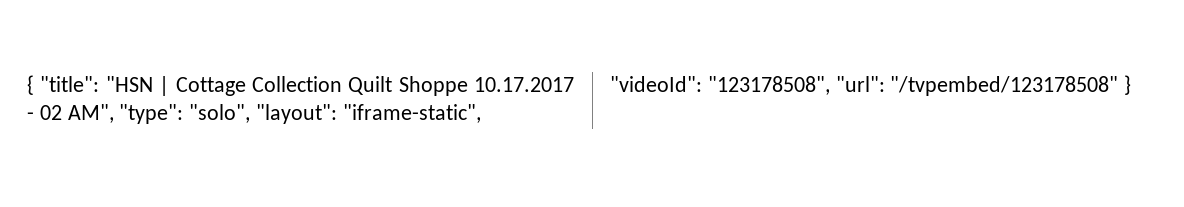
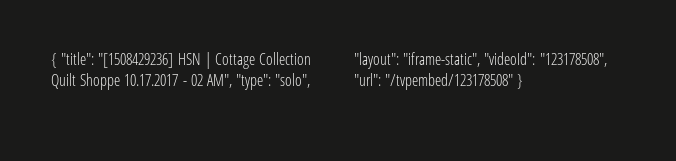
[105,76,153,92] "HSN -> [98,53,201,68] "[1508429236] HSN

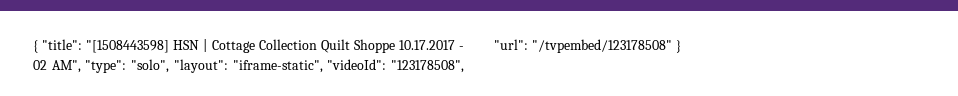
[98,53,174,68] "[1508429236] -> [86,40,170,53] "[1508443598]

